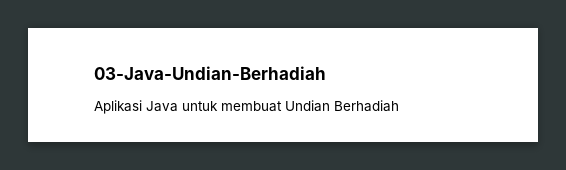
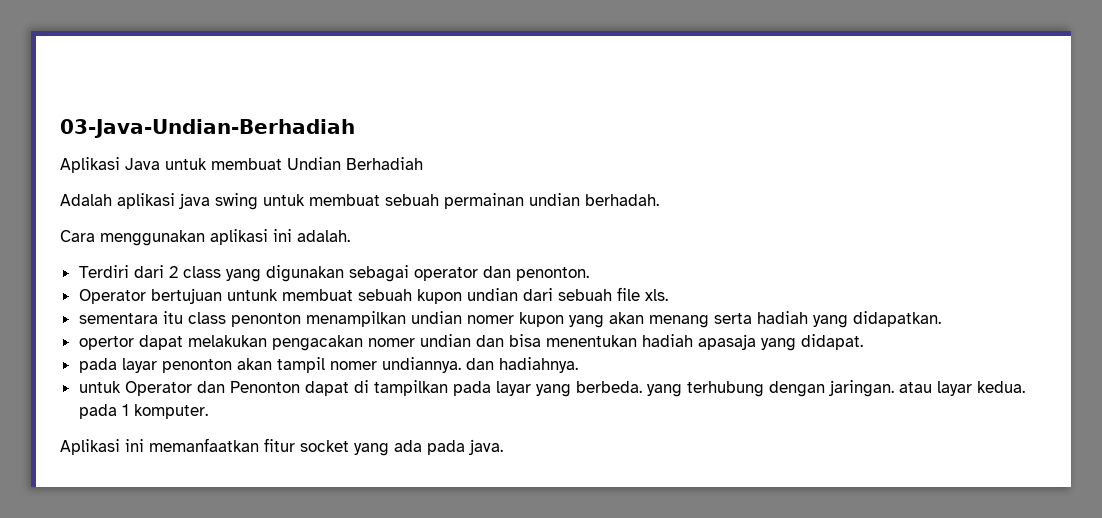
(399, 106) none -> [60,193,659,210] [60,229,350,246] [78,265,589,282] [78,287,668,304] [78,311,941,328] [78,334,863,351] [78,357,578,373] [78,380,1025,397] [78,404,208,419] [60,438,503,456] // Adalah aplikasi java swing untuk membuat sebuah permainan undian berhadah. // Cara menggunakan aplikasi ini adalah. // Terdiri dari 2 class yang digunakan sebagai operator dan penonton. // Operator bertujuan untunk membuat sebuah kupon undian dari sebuah file xls. // sementara itu class penonton menampilkan undian nomer kupon yang akan menang serta hadiah yang didapatkan. // opertor dapat melakukan pengacakan nomer undian dan bisa menentukan hadiah apasaja yang didapat. // pada layar penonton akan tampil nomer undiannya. dan hadiahnya. // untuk Operator dan Penonton dapat di tampilkan pada layar yang berbeda. yang terhubung dengan jaringan. atau layar kedua. pada 1 komputer. // Aplikasi ini memanfaatkan fitur socket yang ada pada java.

